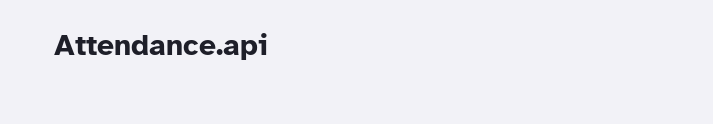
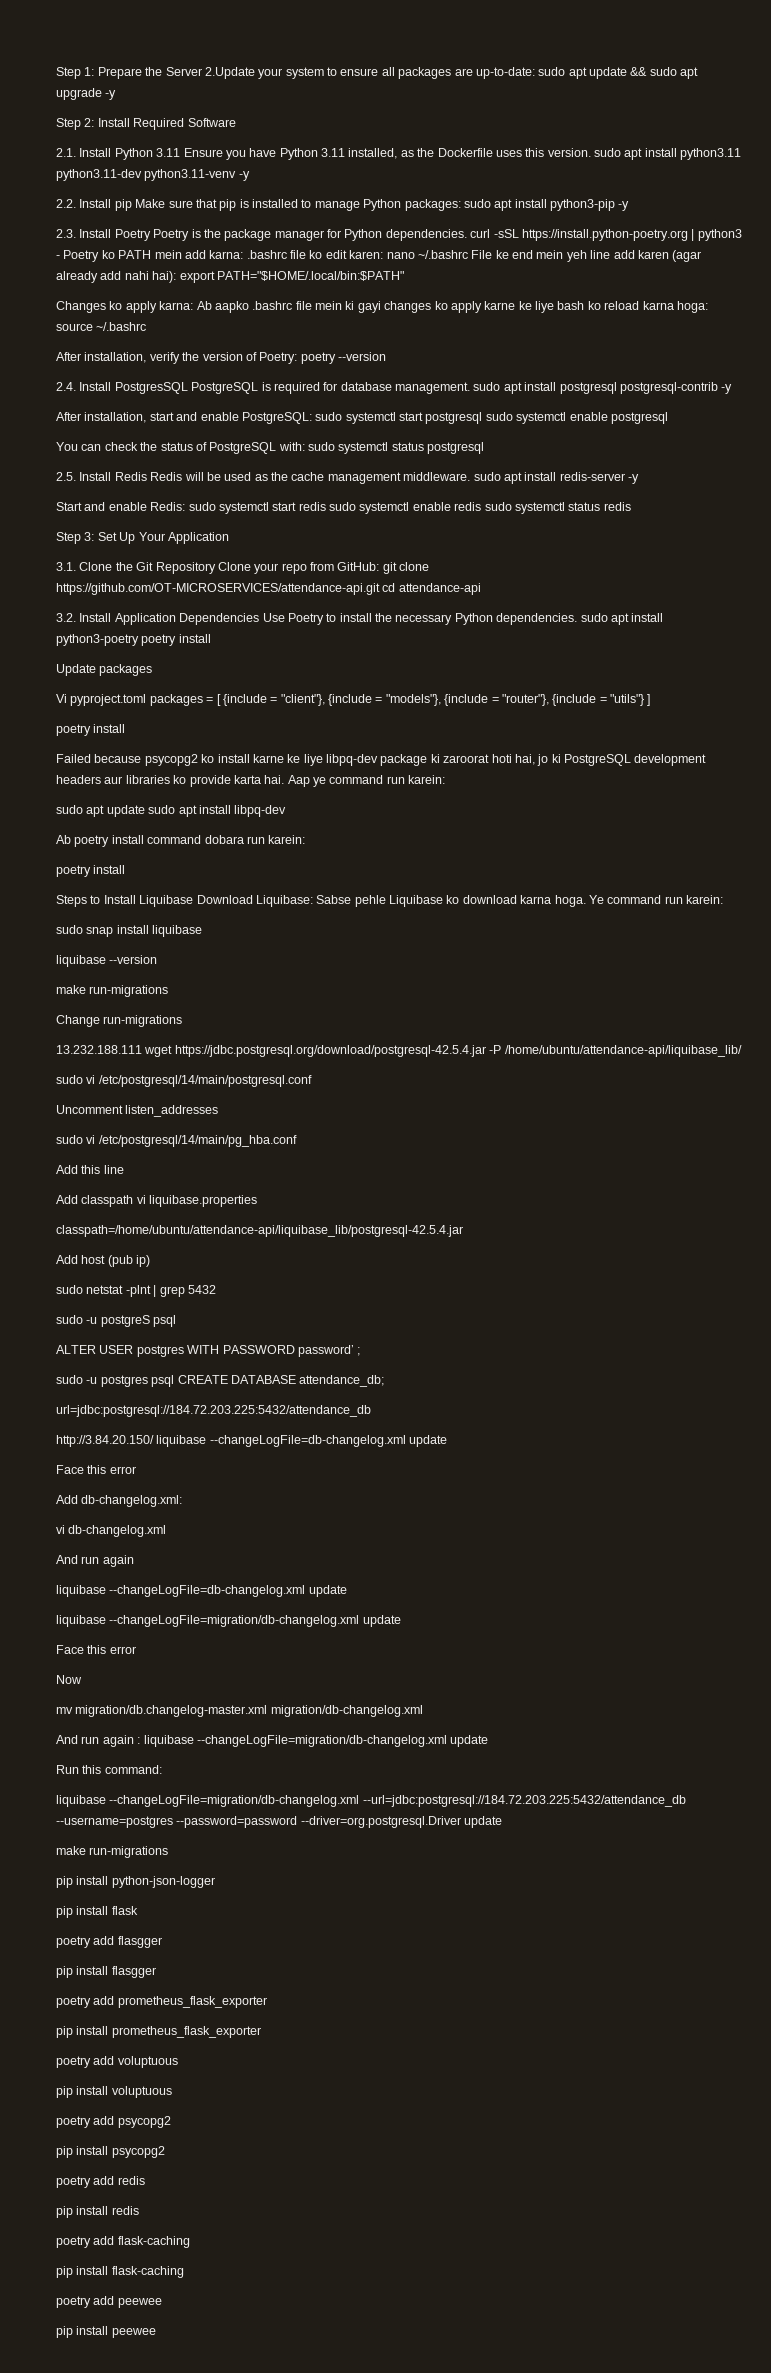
[54,33,267,60] Attendance.api -> [56,67,699,79] [56,88,117,100] [56,118,236,130] [56,148,742,160] [56,169,250,181] [56,199,630,211] [56,229,742,241] [56,250,702,262] [56,271,404,283] [56,301,708,313] [56,322,147,331] [56,352,386,364] [56,382,733,394] [56,412,668,424] [56,442,485,454] [56,472,639,484] [56,502,631,514] [56,532,229,544] [56,562,430,574] [56,583,481,595] [56,613,664,625] [56,634,211,646] [56,664,153,676] [56,694,651,706] [56,724,126,736] [56,754,707,766] [56,775,446,787] [56,805,287,817] [56,835,306,847] [56,865,126,877] [56,895,723,907] [56,925,203,937] [56,955,158,967] [56,985,169,997] [56,1015,183,1027] [56,1045,742,1057] [56,1075,312,1087] [56,1105,219,1117] [56,1135,297,1147] [56,1165,124,1174] [56,1195,258,1207] [56,1225,463,1237] [56,1255,151,1267] [56,1285,216,1297] [56,1315,177,1327] [56,1345,361,1357] [56,1375,385,1387] [56,1405,371,1417] [56,1435,448,1447] [56,1465,136,1474] [56,1495,183,1507] [56,1525,167,1537] [56,1555,134,1567] [56,1585,347,1597] [56,1615,401,1627] [56,1645,136,1654] [56,1675,82,1684] [56,1705,423,1717] [56,1735,489,1747] [56,1765,162,1774] [56,1795,686,1807] [56,1816,503,1828] [56,1846,169,1858] [56,1876,215,1888] [56,1906,138,1918] [56,1936,162,1948] [56,1966,156,1978] [56,1996,267,2008] [56,2026,261,2038] [56,2056,178,2068] [56,2086,172,2098] [56,2116,171,2128] [56,2146,165,2158] [56,2176,145,2188] [56,2206,139,2218] [56,2236,190,2248] [56,2266,184,2278] [56,2296,162,2308] [56,2326,156,2338] Step 1: Prepare the Server 2.Update your system to ensure all packages are up-to-date: sudo apt update && sudo apt upgrade -y // Step 2: Install Required Software // 2.1. Install Python 3.11 Ensure you have Python 3.11 installed, as the Dockerfile uses this version. sudo apt install python3.11 python3.11-dev python3.11-venv -y // 2.2. Install pip Make sure that pip is installed to manage Python packages: sudo apt install python3-pip -y // 2.3. Install Poetry Poetry is the package manager for Python dependencies. curl -sSL https://install.python-poetry.org | python3 - Poetry ko PATH mein add karna: .bashrc file ko edit karen: nano ~/.bashrc File ke end mein yeh line add karen (agar already add nahi hai): export PATH="$HOME/.local/bin:$PATH" // Changes ko apply karna: Ab aapko .bashrc file mein ki gayi changes ko apply karne ke liye bash ko reload karna hoga: source ~/.bashrc // After installation, verify the version of Poetry: poetry --version // 2.4. Install PostgresSQL PostgreSQL is required for database management. sudo apt install postgresql postgresql-contrib -y // After installation, start and enable PostgreSQL: sudo systemctl start postgresql sudo systemctl enable postgresql // You can check the status of PostgreSQL with: sudo systemctl status postgresql // 2.5. Install Redis Redis will be used as the cache management middleware. sudo apt install redis-server -y // Start and enable Redis: sudo systemctl start redis sudo systemctl enable redis sudo systemctl status redis // Step 3: Set Up Your Application // 3.1. Clone the Git Repository Clone your repo from GitHub: git clone https://github.com/OT-MICROSERVICES/attendance-api.git cd attendance-api // 3.2. Install Application Dependencies Use Poetry to install the necessary Python dependencies. sudo apt install python3-poetry poetry install // Update packages // Vi pyproject.toml packages = [ {include = "client"}, {include = "models"}, {include = "router"}, {include = "utils"} ] // poetry install // Failed because psycopg2 ko install karne ke liye libpq-dev package ki zaroorat hoti hai, jo ki PostgreSQL development headers aur libraries ko provide karta hai. Aap ye command run karein: // sudo apt update sudo apt install libpq-dev // Ab poetry install command dobara run karein: // poetry install // Steps to Install Liquibase Download Liquibase: Sabse pehle Liquibase ko download karna hoga. Ye command run karein: // sudo snap install liquibase // liquibase --version // make run-migrations // Change run-migrations // 13.232.188.111 wget https://jdbc.postgresql.org/download/postgresql-42.5.4.jar -P /home/ubuntu/attendance-api/liquibase_lib/ // sudo vi /etc/postgresql/14/main/postgresql.conf // Uncomment listen_addresses // sudo vi /etc/postgresql/14/main/pg_hba.conf // Add this line // Add classpath vi liquibase.properties // classpath=/home/ubuntu/attendance-api/liquibase_lib/postgresql-42.5.4.jar // Add host (pub ip) // sudo netstat -plnt | grep 5432 // sudo -u postgreS psql // ALTER USER postgres WITH PASSWORD password’ ; // sudo -u postgres psql CREATE DATABASE attendance_db; // url=jdbc:postgresql://184.72.203.225:5432/attendance_db // http://3.84.20.150/ liquibase --changeLogFile=db-changelog.xml update // Face this error // Add db-changelog.xml: // vi db-changelog.xml // And run again // liquibase --changeLogFile=db-changelog.xml update // liquibase --changeLogFile=migration/db-changelog.xml update // Face this error // Now // mv migration/db.changelog-master.xml migration/db-changelog.xml // And run again : liquibase --changeLogFile=migration/db-changelog.xml update // Run this command: // liquibase --changeLogFile=migration/db-changelog.xml --url=jdbc:postgresql://184.72.203.225:5432/attendance_db --username=postgres --password=password --driver=org.postgresql.Driver update // make run-migrations // pip install python-json-logger // pip install flask // poetry add flasgger // pip install flasgger // poetry add prometheus_flask_exporter // pip install prometheus_flask_exporter // poetry add voluptuous // pip install voluptuous // poetry add psycopg2 // pip install psycopg2 // poetry add redis // pip install redis // poetry add flask-caching // pip install flask-caching // poetry add peewee // pip install peewee

